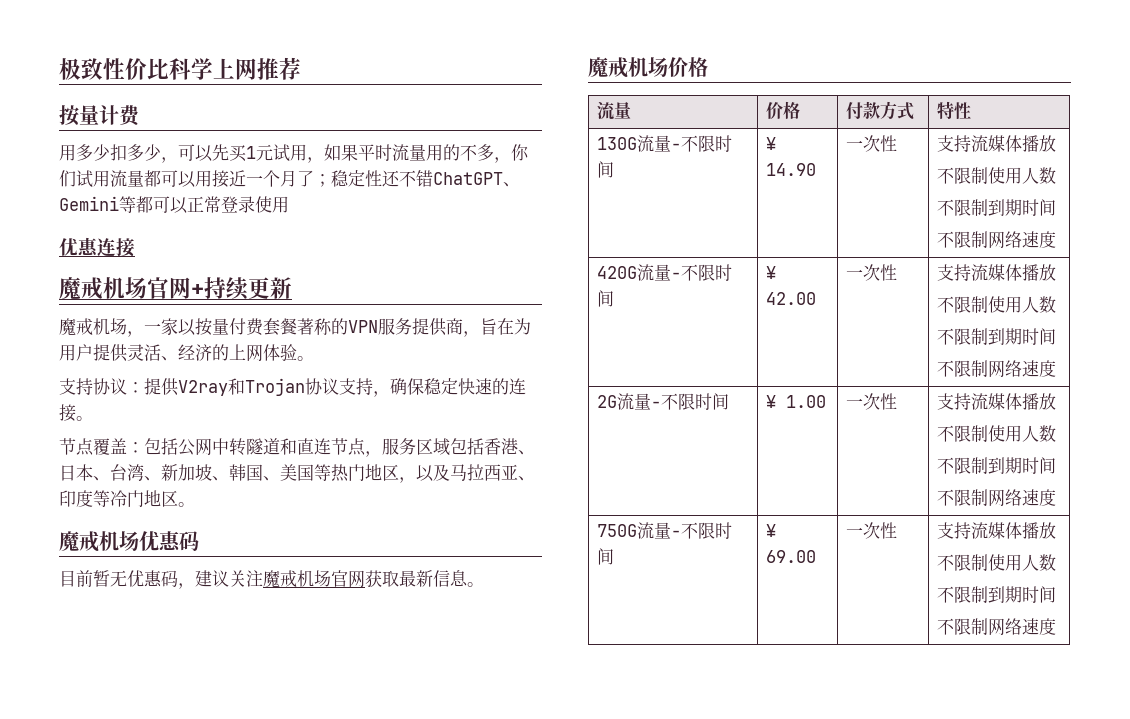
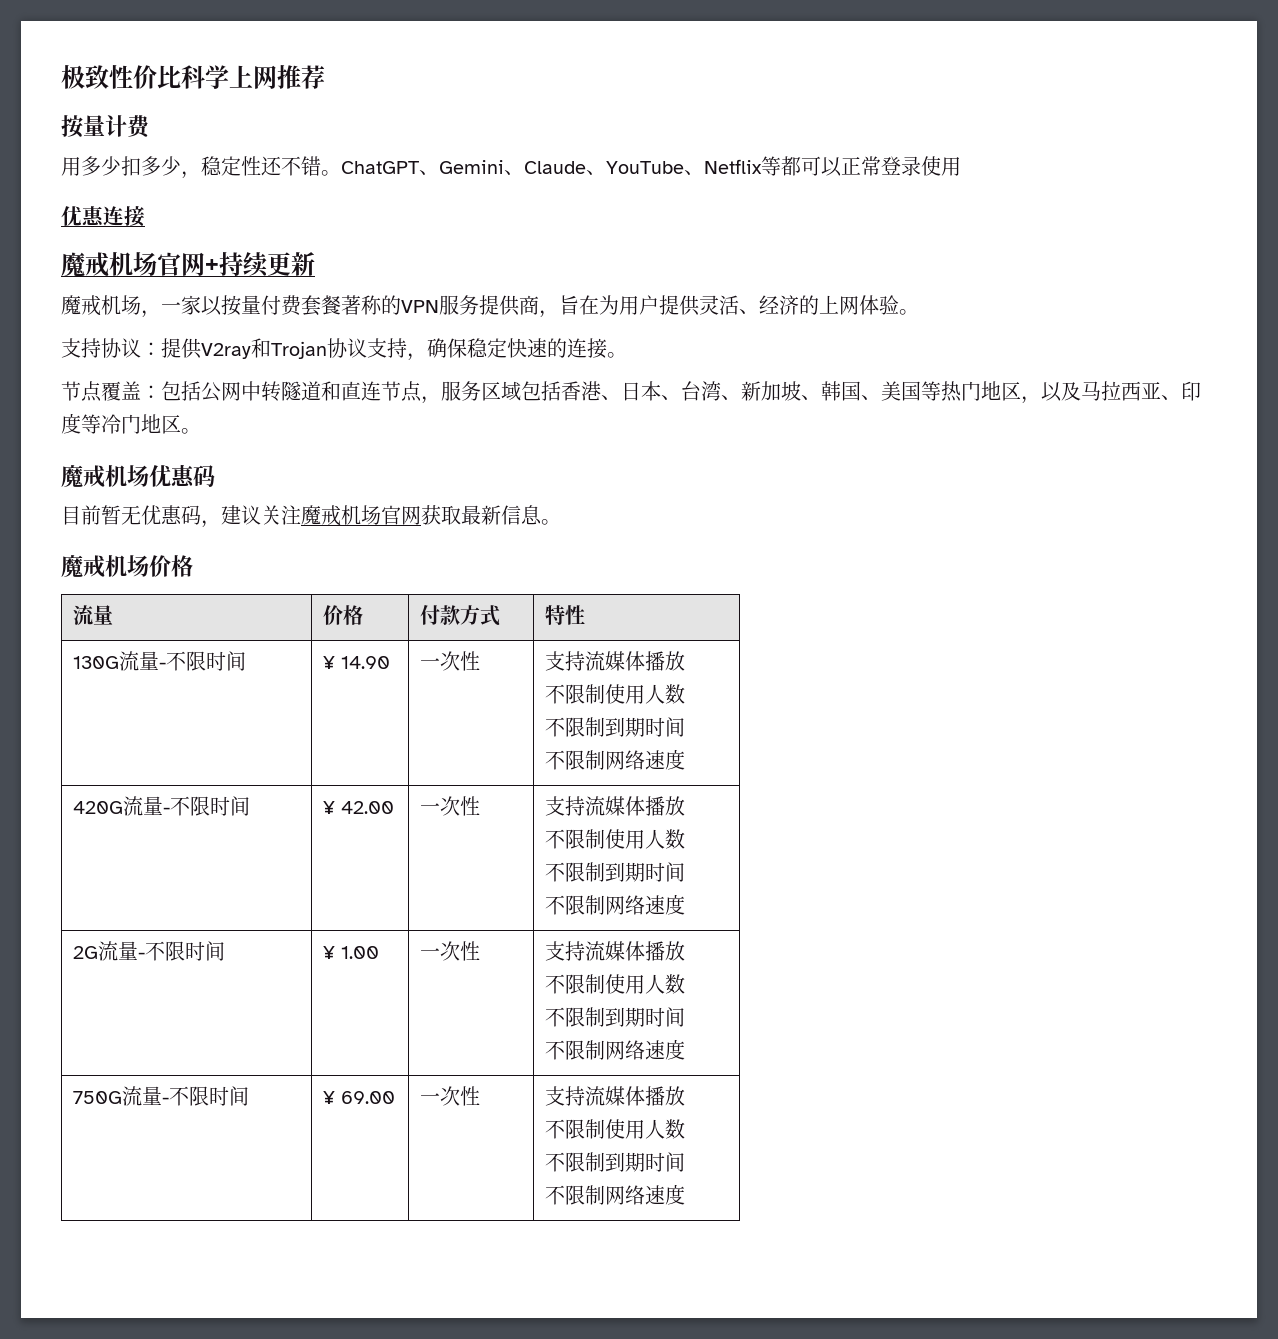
[178,144,529,163] [59,170,331,188] 可以先买1元试用，如果平时流量用的不多，你们试用流量都可以用接近一个月了； -> (201, 175) none
(433, 178) none -> [321,170,341,176] 。
(119, 203) none -> [504,159,762,175] 、Claude、YouTube、Netflix

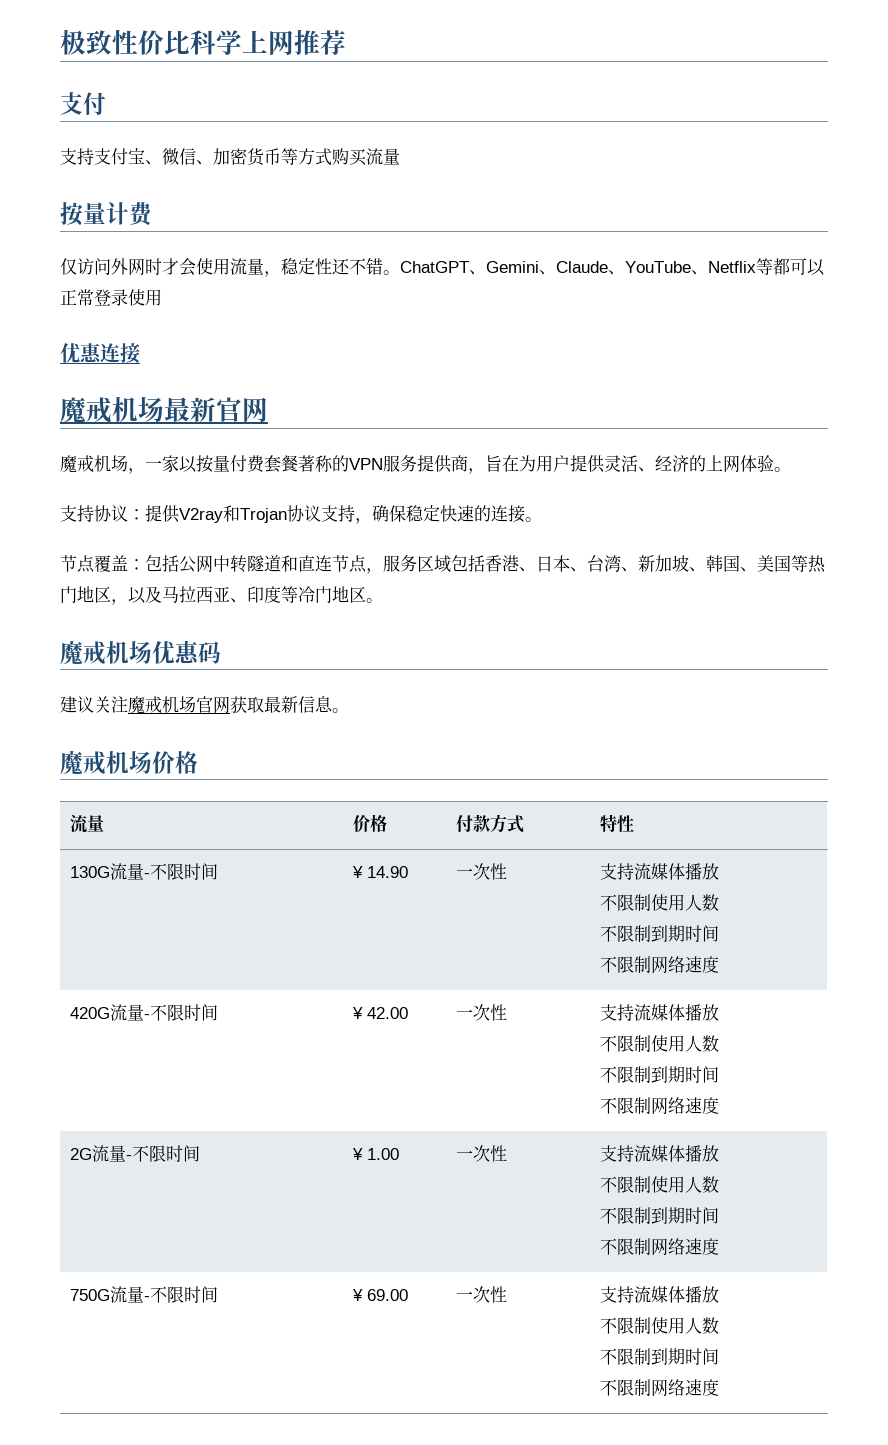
[61,115,151,138] [61,156,181,176] 按量计费 // 用多少扣多少 -> [60,92,106,116] [60,148,400,166] [60,202,153,226] [60,258,264,276] 支付 // 支持支付宝、微信、加密货币等方式购买流量 // 按量计费 // 仅访问外网时才会使用流量
[157,252,315,277] 官网+持续更新 -> [164,397,268,422] 最新官网
[61,505,221,528] 目前暂无优惠码， -> (221, 652) none

